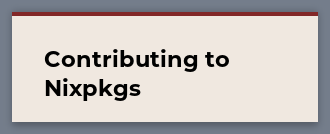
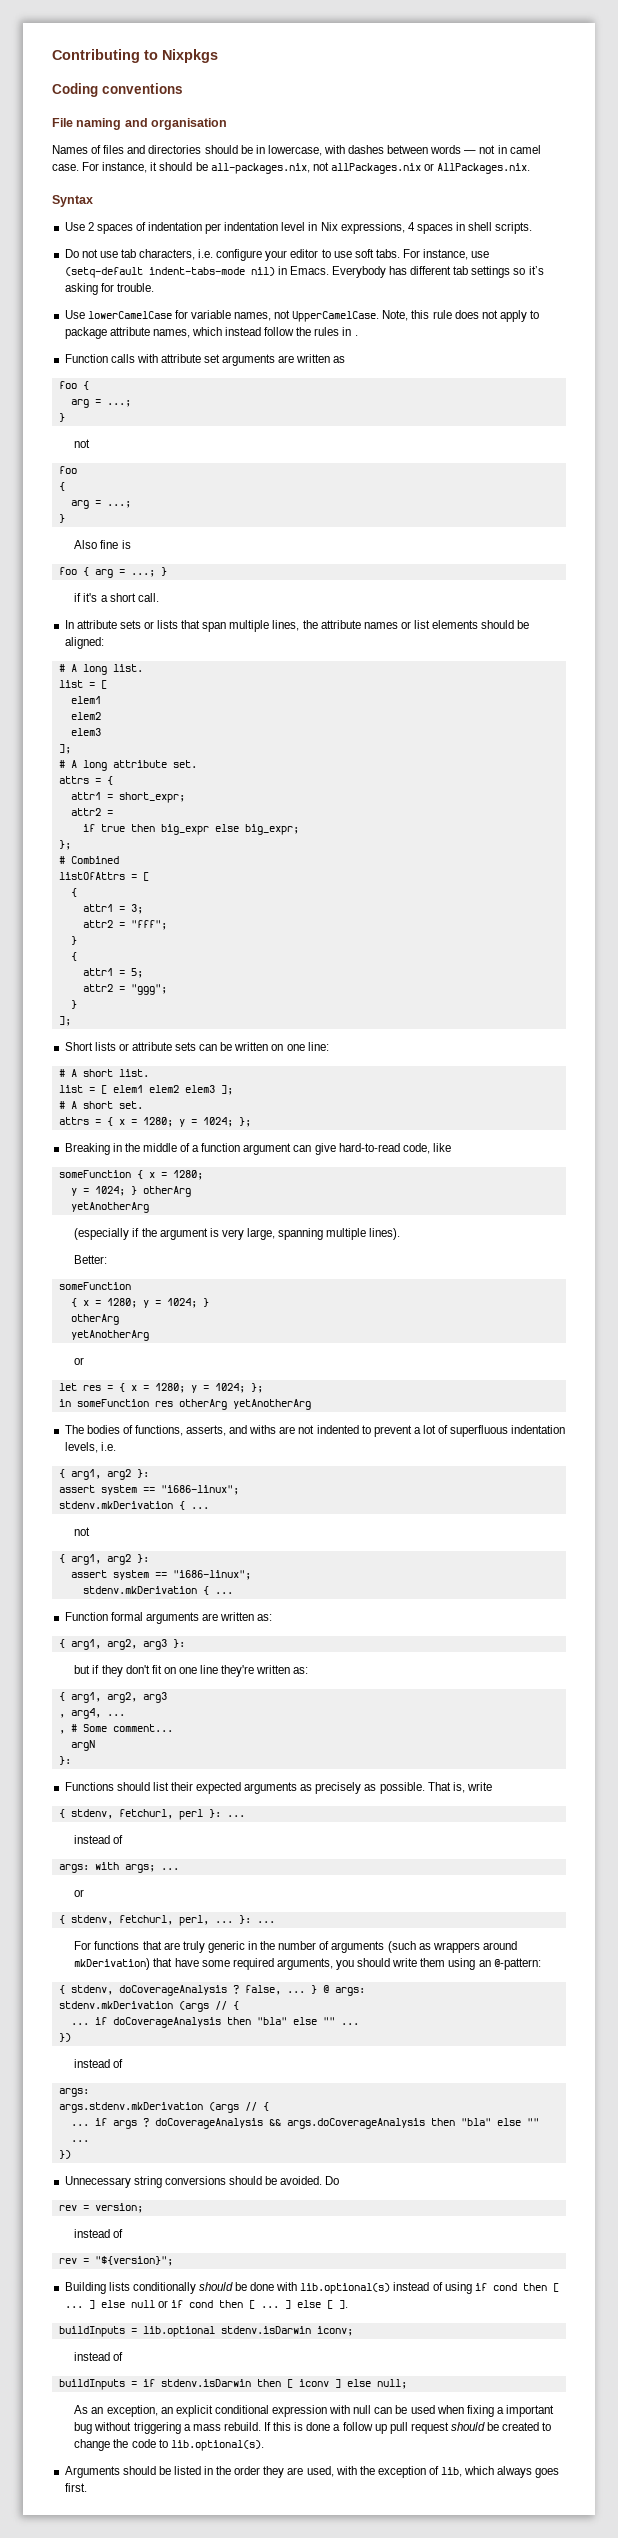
(141, 89) none -> [52,83,183,97] [52,118,228,130] [52,145,541,156] [52,162,531,174] [52,195,93,207] [64,222,533,234] [64,249,490,261] [64,266,544,278] [64,283,154,295] [64,310,540,322] [64,327,358,339] [64,354,346,366] [58,381,89,390] [70,399,131,408] [58,413,65,422] [74,439,91,448] [58,466,77,474] [58,482,65,491] [70,500,131,509] [58,514,65,523] [74,540,131,549] [58,567,167,578] [74,593,159,602] [64,620,530,632] [64,637,104,649] [58,664,143,675] [58,680,107,689] [70,696,101,704] [70,712,101,720] [70,728,101,736] [58,744,71,754] [58,760,197,771] [58,776,113,785] [70,792,185,803] [70,808,113,816] [82,824,299,835] [58,840,71,850] [58,856,119,864] [58,872,149,881] [70,888,77,897] [82,904,143,914] [82,920,167,930] [70,936,77,945] [70,952,77,961] [82,968,143,978] [82,984,167,995] [70,1000,77,1009] [58,1016,71,1026] [64,1042,329,1051] [58,1069,149,1077] [58,1085,233,1095] [58,1101,143,1109] [58,1117,251,1127] [64,1143,451,1155] [58,1170,203,1180] [70,1186,191,1197] [70,1202,149,1213] [74,1228,401,1240] [74,1255,108,1264] [58,1282,131,1290] [70,1298,209,1308] [70,1314,119,1325] [70,1330,149,1341] [74,1357,85,1365] [58,1383,263,1393] [58,1399,311,1410] [64,1425,566,1437] [64,1442,116,1453] [58,1469,149,1480] [58,1485,239,1495] [58,1501,209,1510] [74,1527,91,1536] [58,1554,149,1565] [70,1570,251,1580] [82,1586,233,1595] [64,1612,273,1624] [58,1639,185,1650] [74,1665,309,1677] [58,1692,167,1703] [58,1708,125,1719] [58,1724,173,1734] [70,1740,95,1751] [58,1756,71,1765] [64,1782,492,1794] [58,1809,245,1820] [74,1835,124,1844] [58,1862,179,1873] [74,1889,85,1897] [58,1915,275,1926] [74,1941,517,1953] [74,1958,541,1970] [58,1985,365,1996] [58,2001,239,2012] [70,2017,359,2028] [58,2033,71,2042] [74,2059,124,2068] [58,2088,89,2097] [58,2102,269,2113] [70,2118,539,2129] [70,2140,89,2142] [58,2150,71,2159] [64,2176,340,2188] [58,2203,143,2213] [74,2229,124,2238] [58,2256,173,2266] [64,2282,559,2294] [64,2300,348,2309] [58,2326,353,2337] [74,2352,124,2361] [58,2379,407,2390] [74,2405,554,2417] [74,2422,552,2434] [74,2439,264,2451] [64,2466,560,2478] [64,2483,87,2492] // Coding conventions // File naming and organisation // Names of files and directories should be in lowercase, with dashes between words — not in camel case. For instance, it should be all-packages.nix, not allPackages.nix or AllPackages.nix. // Syntax // Use 2 spaces of indentation per indentation level in Nix expressions, 4 spaces in shell scripts. // Do not use tab characters, i.e. configure your editor to use soft tabs. For instance, use (setq-default indent-tabs-mode nil) in Emacs. Everybody has different tab settings so it’s asking for trouble. // Use lowerCamelCase for variable names, not UpperCamelCase. Note, this rule does not apply to package attribute names, which instead follow the rules in . // Function calls with attribute set arguments are written as // foo { // arg = ...; // } // not // foo // { // arg = ...; // } // Also fine is // foo { arg = ...; } // if it's a short call. // In attribute sets or lists that span multiple lines, the attribute names or list elements should be aligned: // # A long list. // list = [ // elem1 // elem2 // elem3 // ]; // # A long attribute set. // attrs = { // attr1 = short_expr; // attr2 = // if true then big_expr else big_expr; // }; // # Combined // listOfAttrs = [ // { // attr1 = 3; // attr2 = "fff"; // } // { // attr1 = 5; // attr2 = "ggg"; // } // ]; // Short lists or attribute sets can be written on one line: // # A short list. // list = [ elem1 elem2 elem3 ]; // # A short set. // attrs = { x = 1280; y = 1024; }; // Breaking in the middle of a function argument can give hard-to-read code, like // someFunction { x = 1280; // y = 1024; } otherArg // yetAnotherArg // (especially if the argument is very large, spanning multiple lines). // Better: // someFunction // { x = 1280; y = 1024; } // otherArg // yetAnotherArg // or // let res = { x = 1280; y = 1024; }; // in someFunction res otherArg yetAnotherArg // The bodies of functions, asserts, and withs are not indented to prevent a lot of superfluous indentation levels, i.e. // { arg1, arg2 }: // assert system == "i686-linux"; // stdenv.mkDerivation { ... // not // { arg1, arg2 }: // assert system == "i686-linux"; // stdenv.mkDerivation { ... // Function formal arguments are written as: // { arg1, arg2, arg3 }: // but if they don't fit on one line they're written as: // { arg1, arg2, arg3 // , arg4, ... // , # Some comment... // argN // }: // Functions should list their expected arguments as precisely as possible. That is, write // { stdenv, fetchurl, perl }: ... // instead of // args: with args; ... // or // { stdenv, fetchurl, perl, ... }: ... // For functions that are truly generic in the number of arguments (such as wrappers around mkDerivation) that have some required arguments, you should write them using an @-pattern: // { stdenv, doCoverageAnalysis ? false, ... } @ args: // stdenv.mkDerivation (args // { // ... if doCoverageAnalysis then "bla" else "" ... // }) // instead of // args: // args.stdenv.mkDerivation (args // { // ... if args ? doCoverageAnalysis && args.doCoverageAnalysis then "bla" else "" ... // }) // Unnecessary string conversions should be avoided. Do // rev = version; // instead of // rev = "${version}"; // Building lists conditionally should be done with lib.optional(s) instead of using if cond then [ ... ] else null or if cond then [ ... ] else [ ]. // buildInputs = lib.optional stdenv.isDarwin iconv; // instead of // buildInputs = if stdenv.isDarwin then [ iconv ] else null; // As an exception, an explicit conditional expression with null can be used when fixing a important bug without triggering a mass rebuild. If this is done a follow up pull request should be created to change the code to lib.optional(s). // Arguments should be listed in the order they are used, with the exception of lib, which always goes first.

